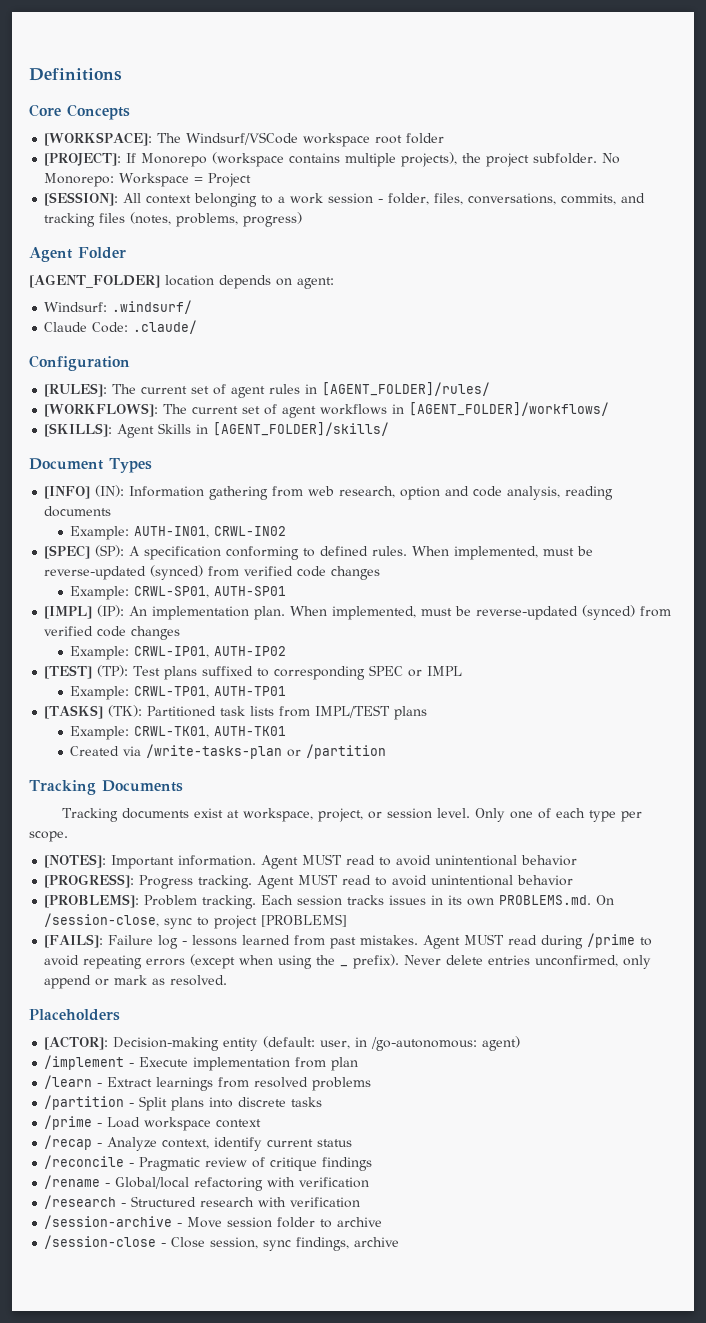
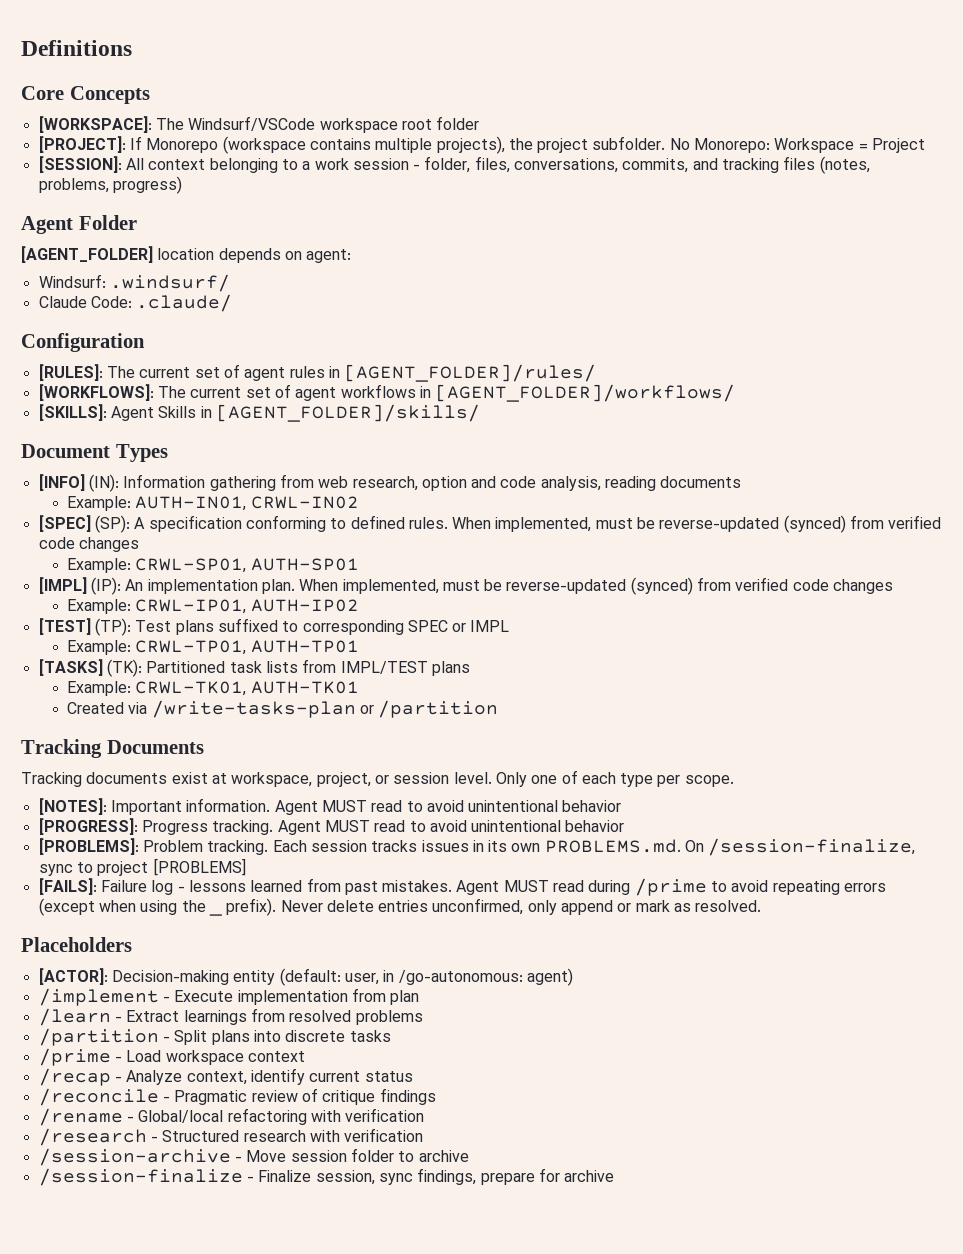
[44,913,160,927] /session-close, -> [708,838,916,856] /session-finalize,
[44,1235,206,1249] /session-close - Close -> [38,1168,312,1186] /session-finalize - Finalize
(350, 1244) none -> [480,1168,560,1185] prepare for

